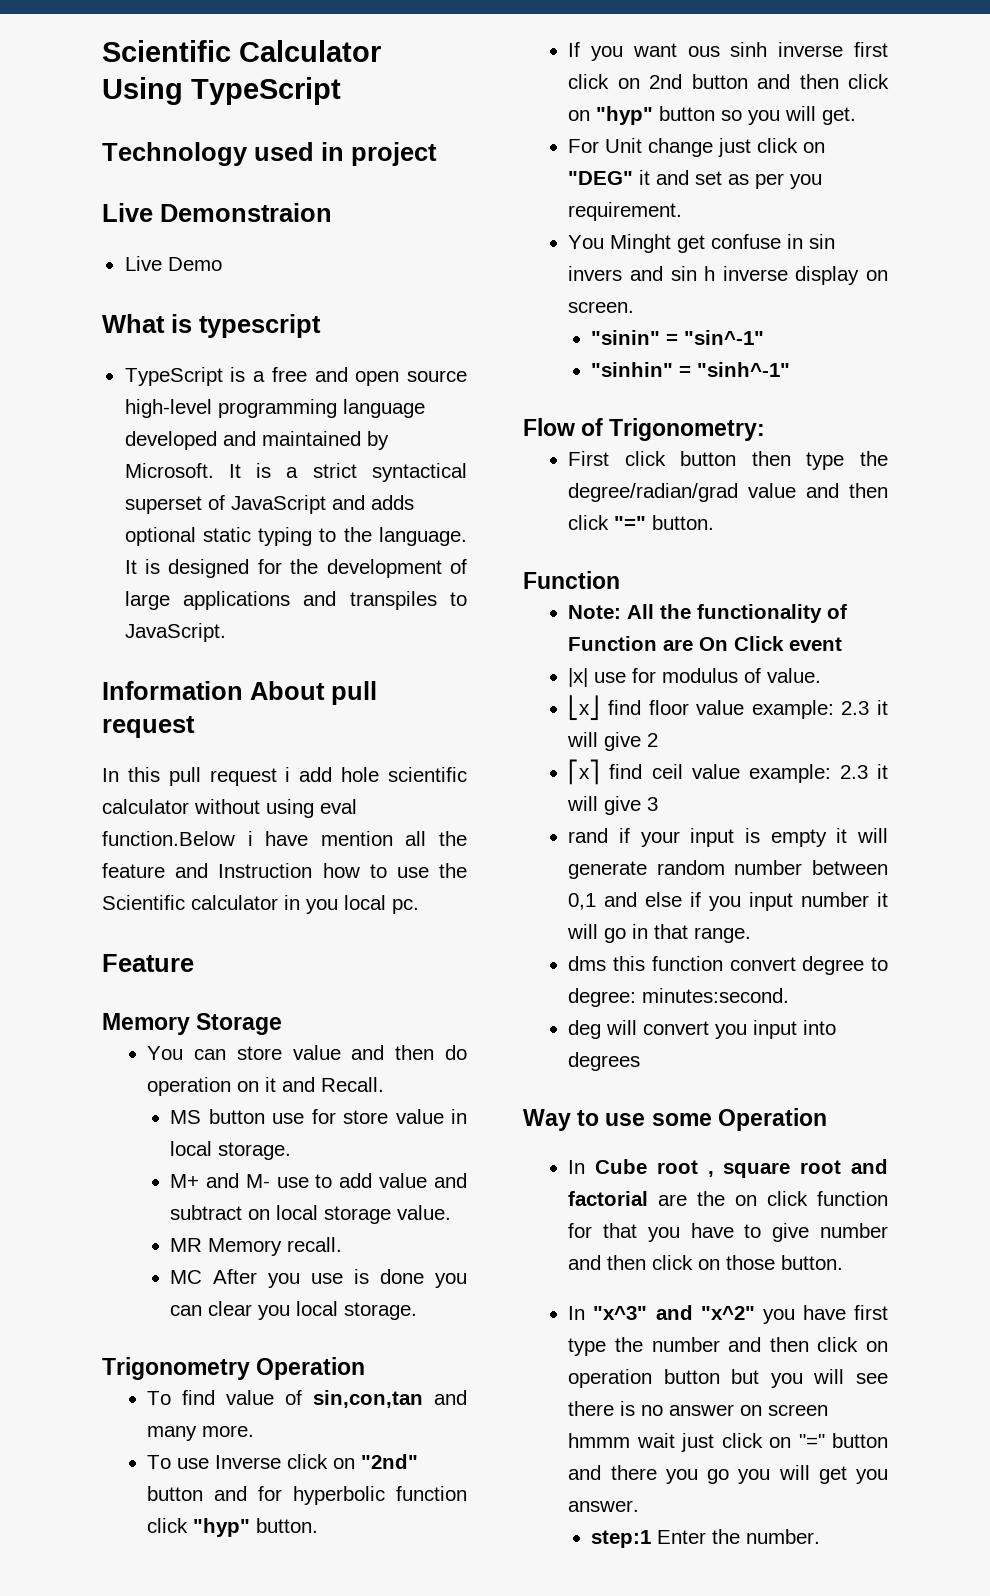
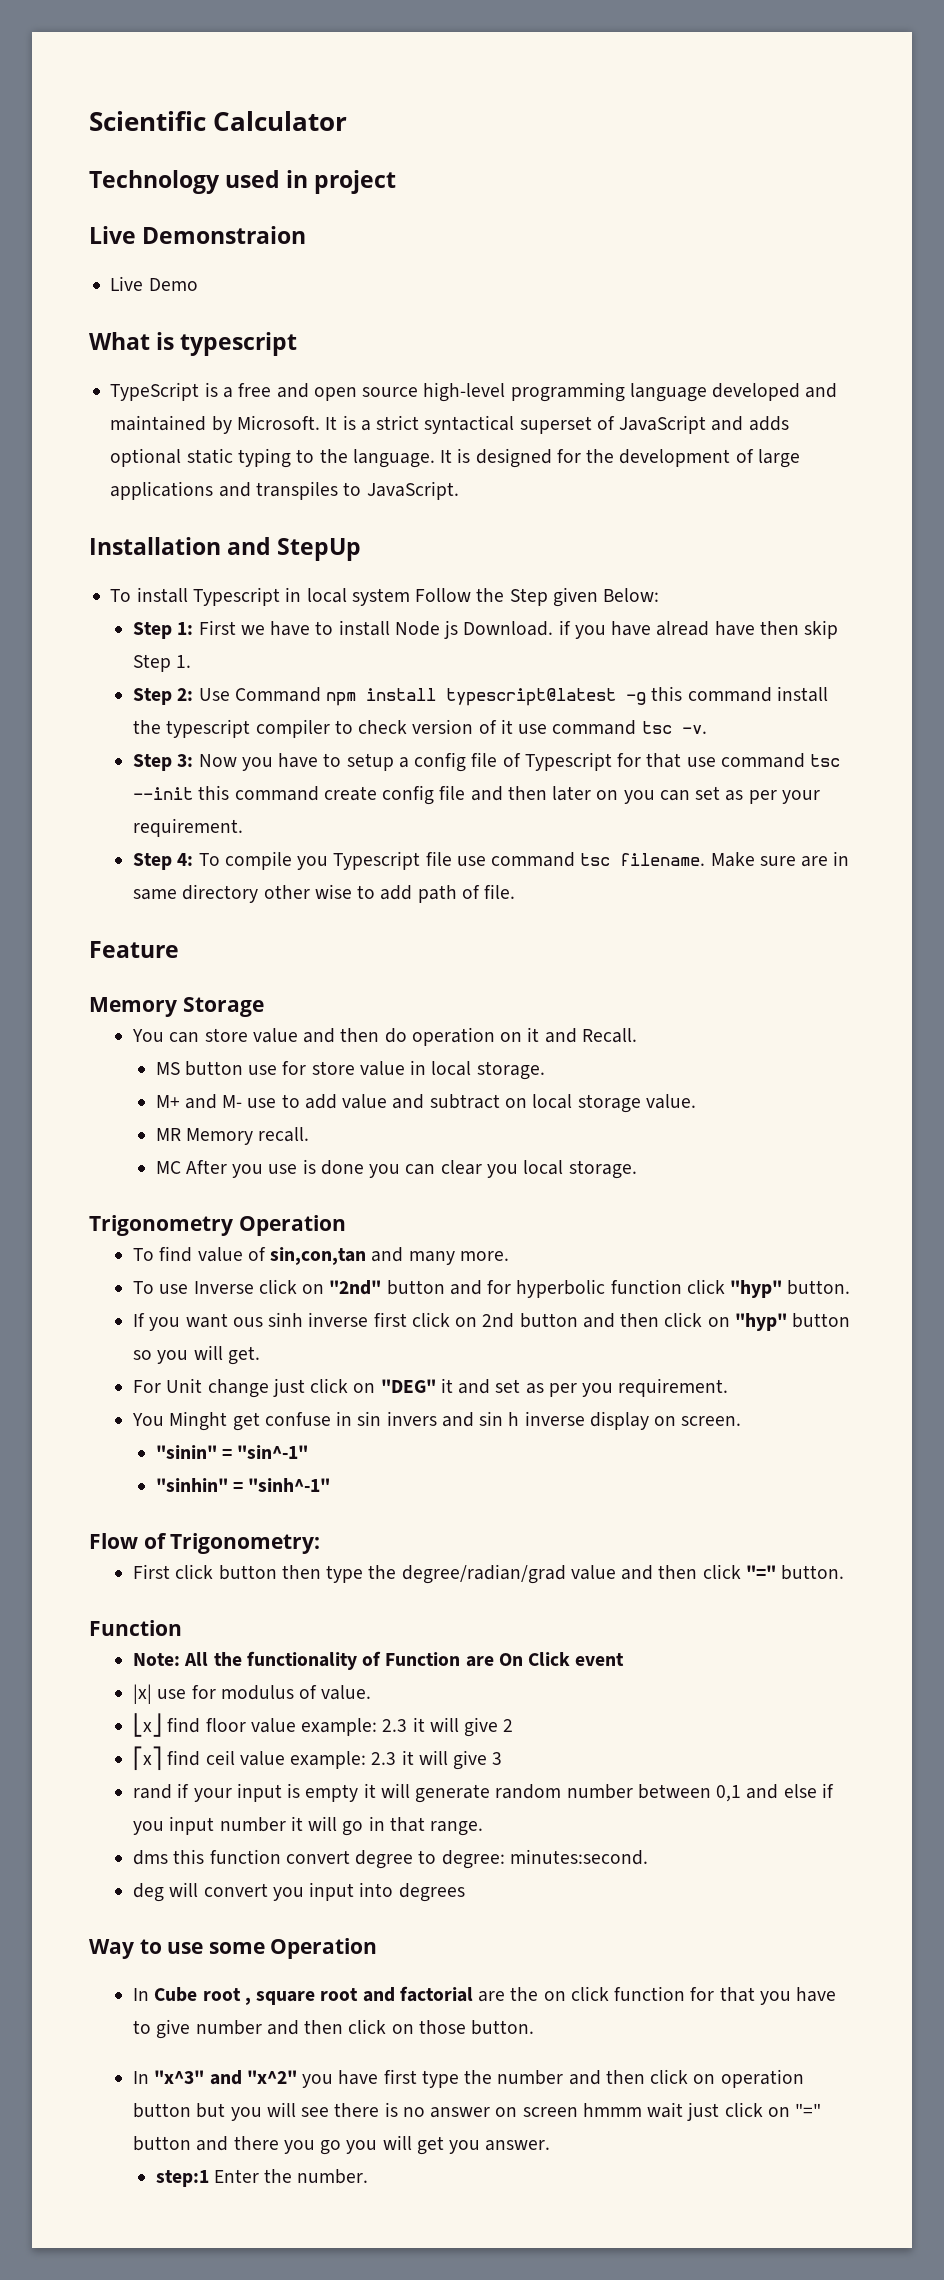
[102,77,341,105] Using TypeScript -> (347, 121) none
[102,681,377,705] [102,716,195,738] [102,767,467,786] [102,799,357,818] [102,831,467,846] [102,863,468,878] [102,895,419,914] Information About pull request // In this pull request i add hole scientific calculator without using eval function.Below i have mention all the feature and Instruction how to use the Scientific calculator in you local pc. -> [89,537,362,561] [110,587,660,607] [133,620,839,639] [133,654,192,672] [133,686,828,706] [133,719,707,738] [133,752,841,772] [133,785,821,805] [133,818,244,837] [133,851,850,870] [133,884,516,903] Installation and StepUp // To install Typescript in local system Follow the Step given Below: // Step 1: First we have to install Node js Download. if you have alread have then skip Step 1. // Step 2: Use Command npm install typescript@latest -g this command install the typescript compiler to check version of it use command tsc -v. // Step 3: Now you have to setup a config file of Typescript for that use command tsc --init this command create config file and then later on you can set as per your requirement. // Step 4: To compile you Typescript file use command tsc filename. Make sure are in same directory other wise to add path of file.

